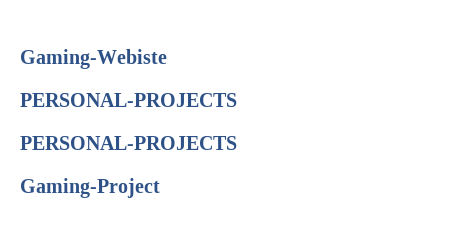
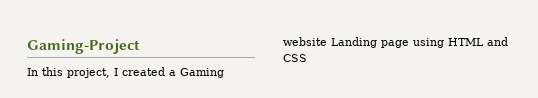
[20,49,167,69] [20,93,237,107] [20,136,237,150] [20,178,160,198] Gaming-Webiste // PERSONAL-PROJECTS // PERSONAL-PROJECTS // Gaming-Project -> [27,39,140,54] [27,67,224,78] [283,37,508,48] [283,54,307,62] Gaming-Project // In this project, I created a Gaming website Landing page using HTML and CSS

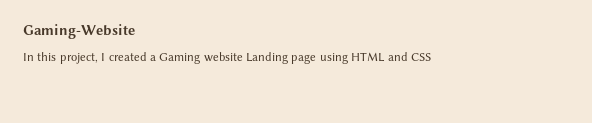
[27,39,140,54] Gaming-Project -> [23,24,135,39] Gaming-Website

